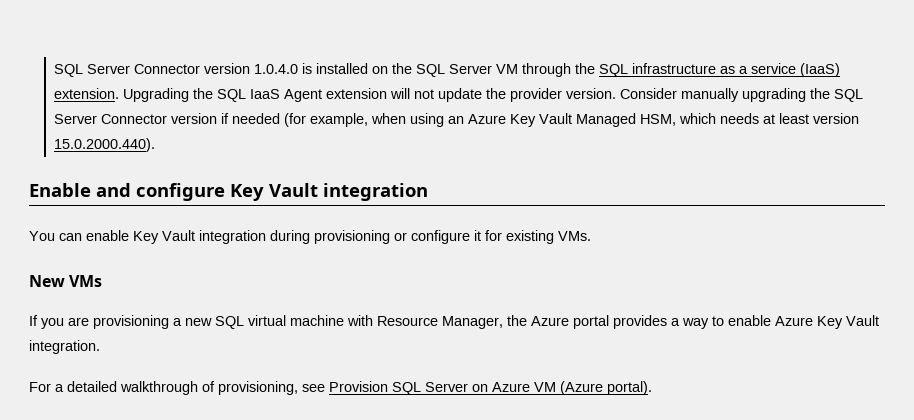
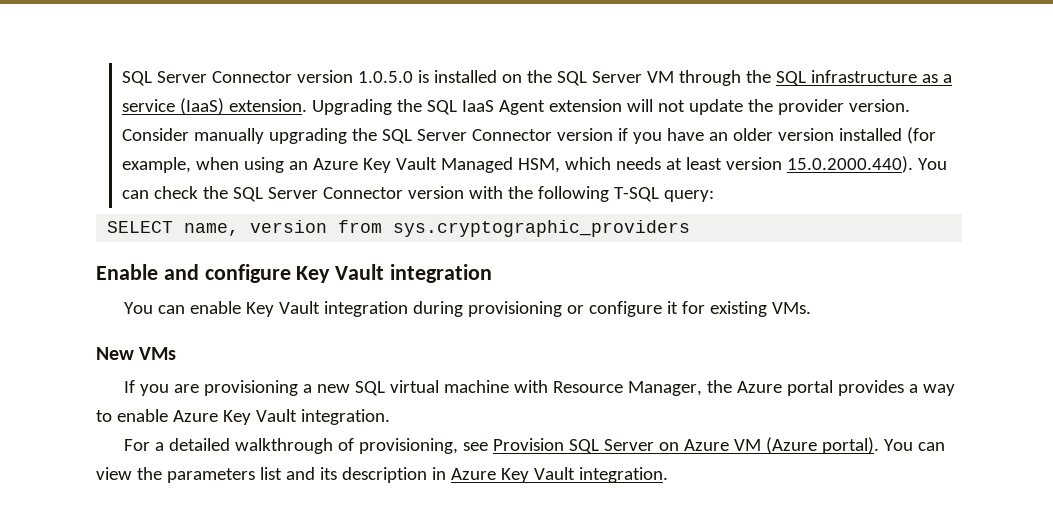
[54,63,299,77] SQL Server Connector version 1.0.4.0 -> [121,70,413,86] SQL Server Connector version 1.0.5.0
[232,113,281,124] needed -> [632,128,902,144] you have an older version installed
(156, 145) none -> [917,158,947,170] [121,186,714,202] [107,220,691,237] You can check the SQL Server Connector version with the following T-SQL query: // SELECT name, version from sys.cryptographic_providers
(652, 388) none -> [883,439,945,451] [96,467,668,483] You can view the parameters list and its description in Azure Key Vault integration.

